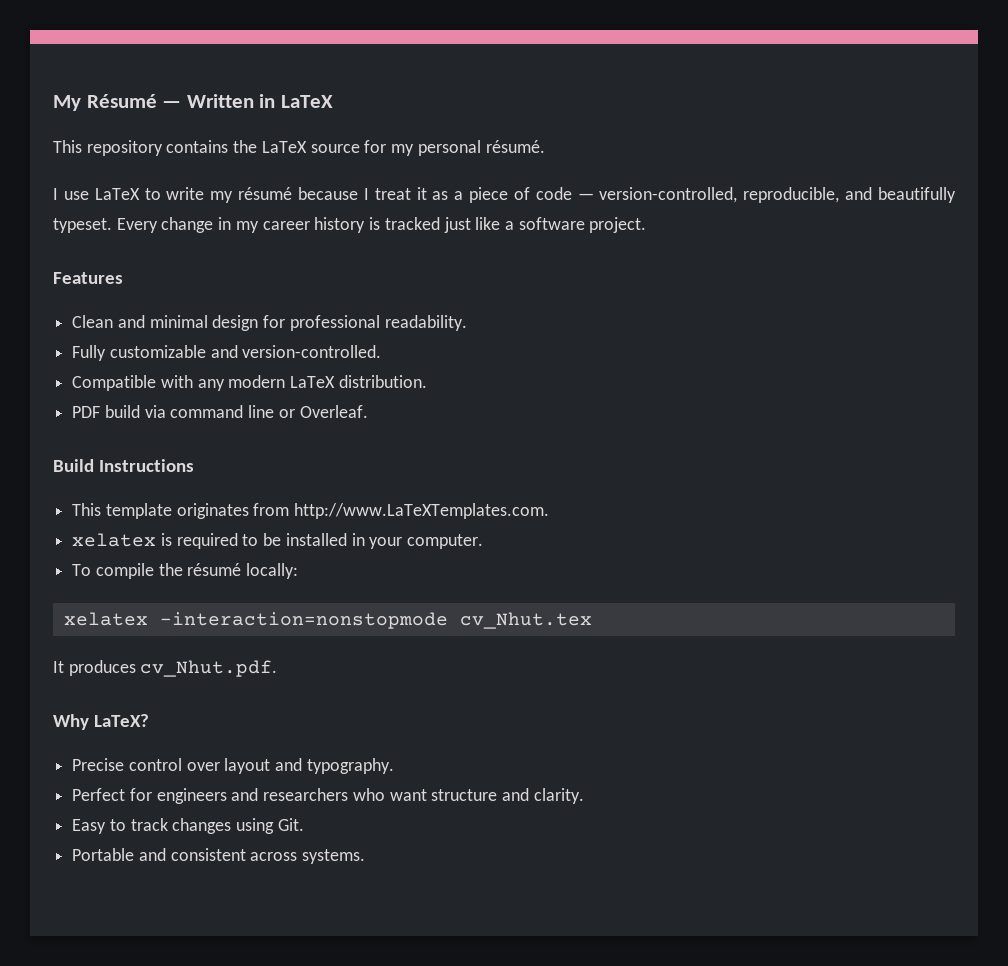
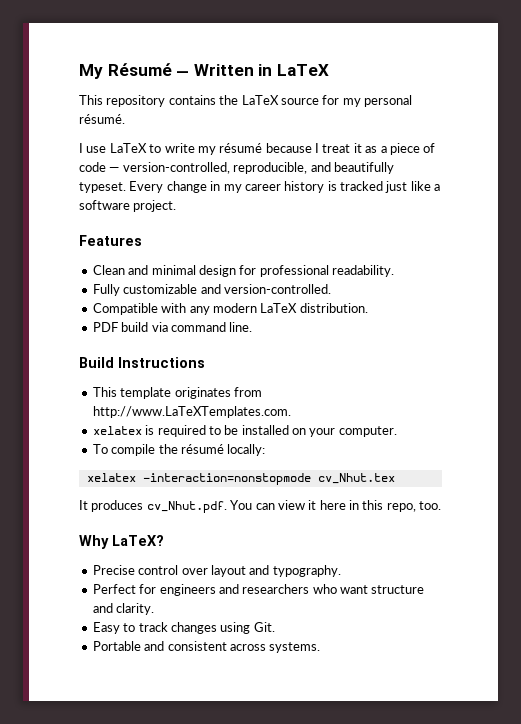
[248,405,368,418] line or Overleaf. -> [229,322,253,332] line.
[351,533,365,546] in -> [292,428,306,435] on
(278, 668) none -> [230,500,442,512] You can view it here in this repo, too.

